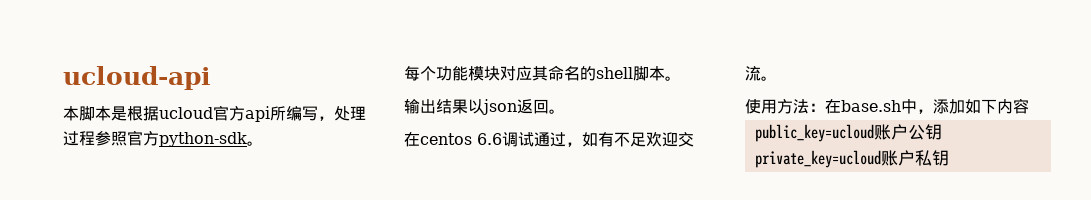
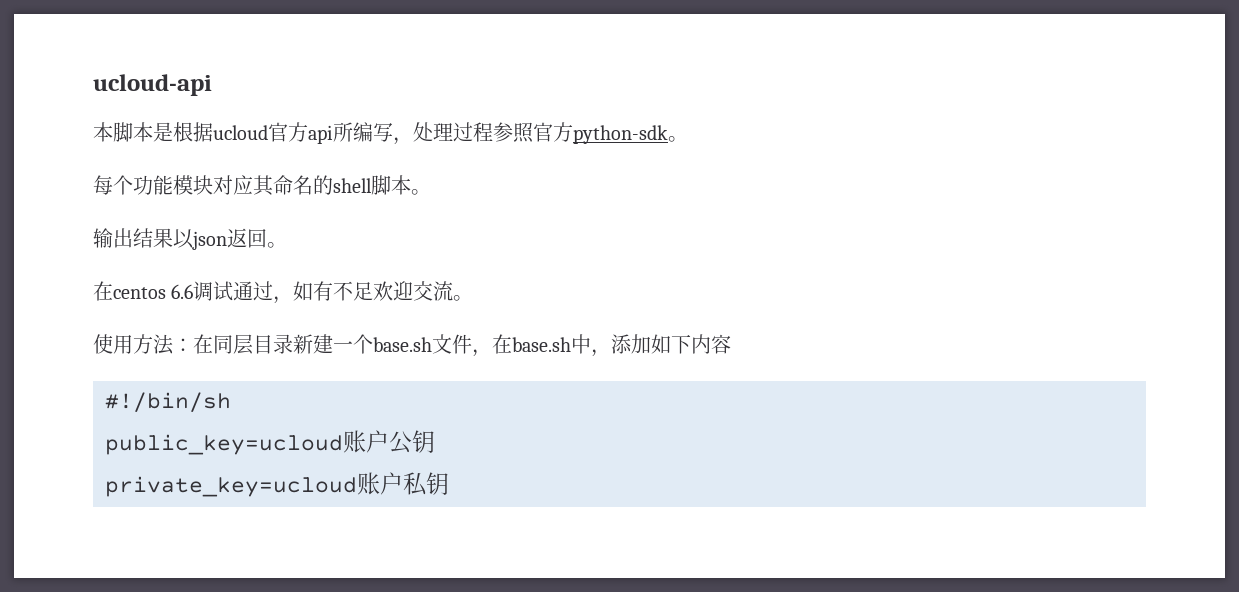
(841, 106) none -> [213,334,512,357] 同层目录新建一个base.sh文件，在
(1029, 106) none -> [105,392,231,412] // #!/bin/sh

